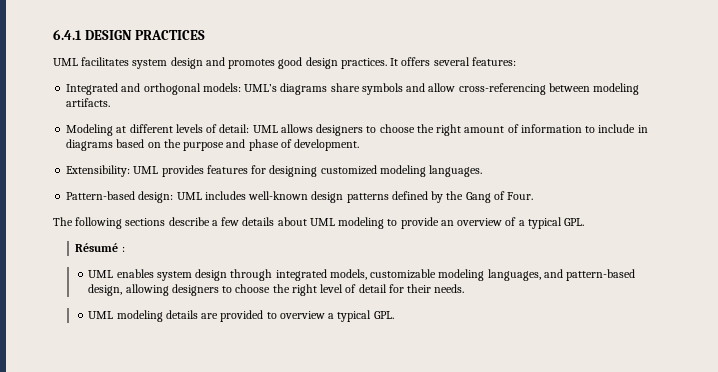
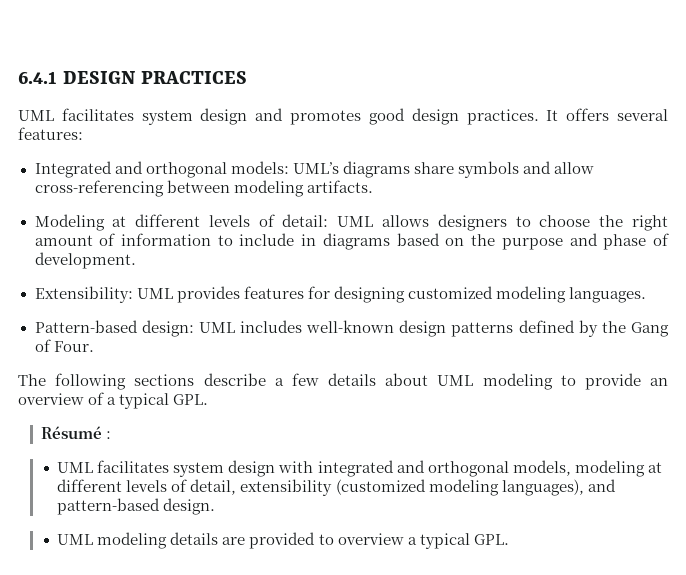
[116,269,636,281] [88,284,465,296] enables system design through integrated models, customizable modeling languages, and pattern-based design, allowing designers to choose the right level of detail for their needs. -> [97,460,662,477] [57,479,616,496] [57,498,216,515] facilitates system design with integrated and orthogonal models, modeling at different levels of detail, extensibility (customized modeling languages), and pattern-based design.

